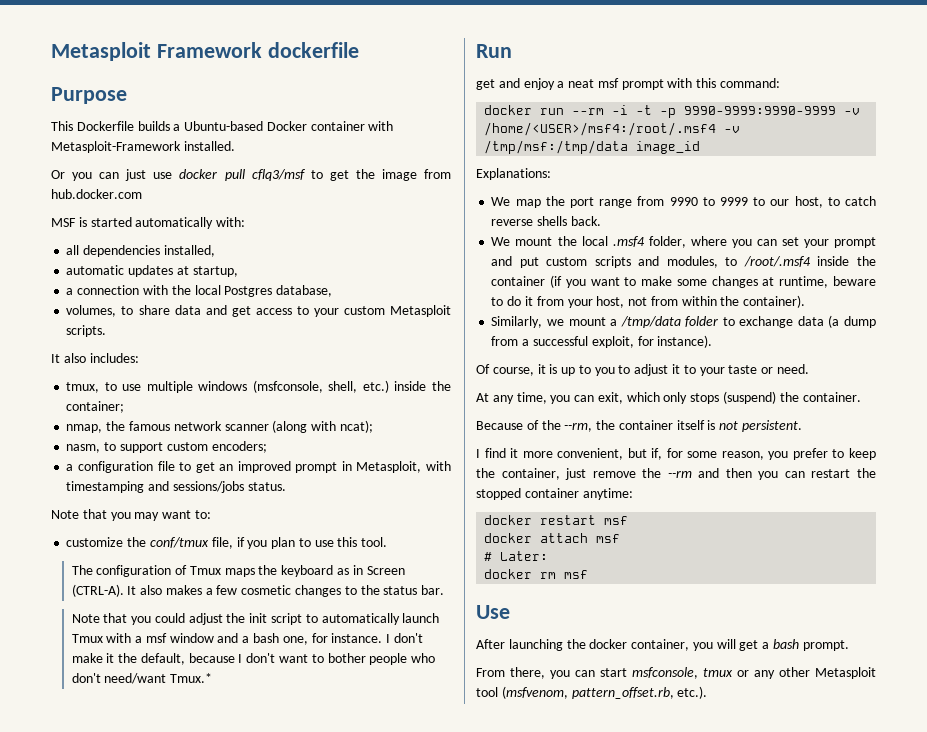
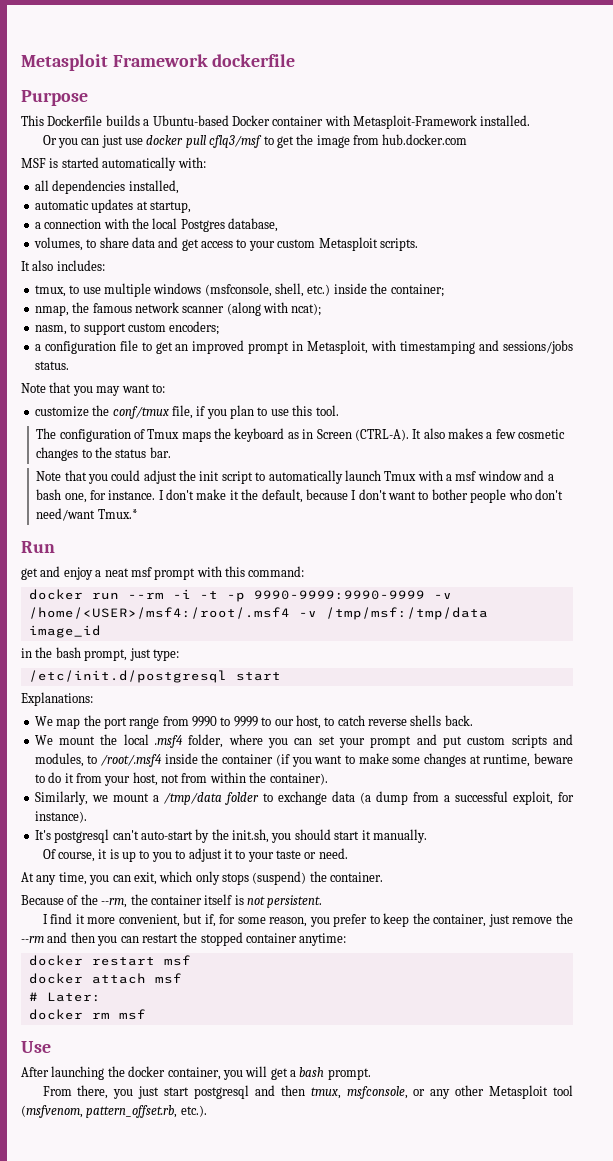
(701, 147) none -> [21,647,179,661] [28,670,281,683] // in the bash prompt, just type: // /etc/init.d/postgresql start
(713, 341) none -> [34,829,427,843] // It's postgresql can't auto-start by the init.sh, you should start it manually.
[575,667,733,679] can start msfconsole, tmux -> [138,1085,408,1099] just start postgresql and then tmux, msfconsole,

